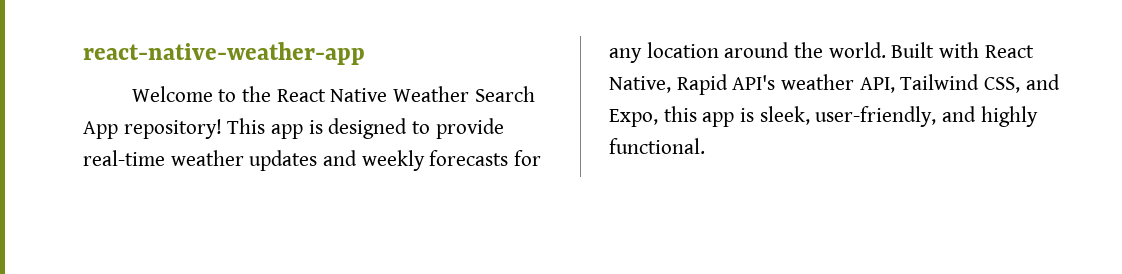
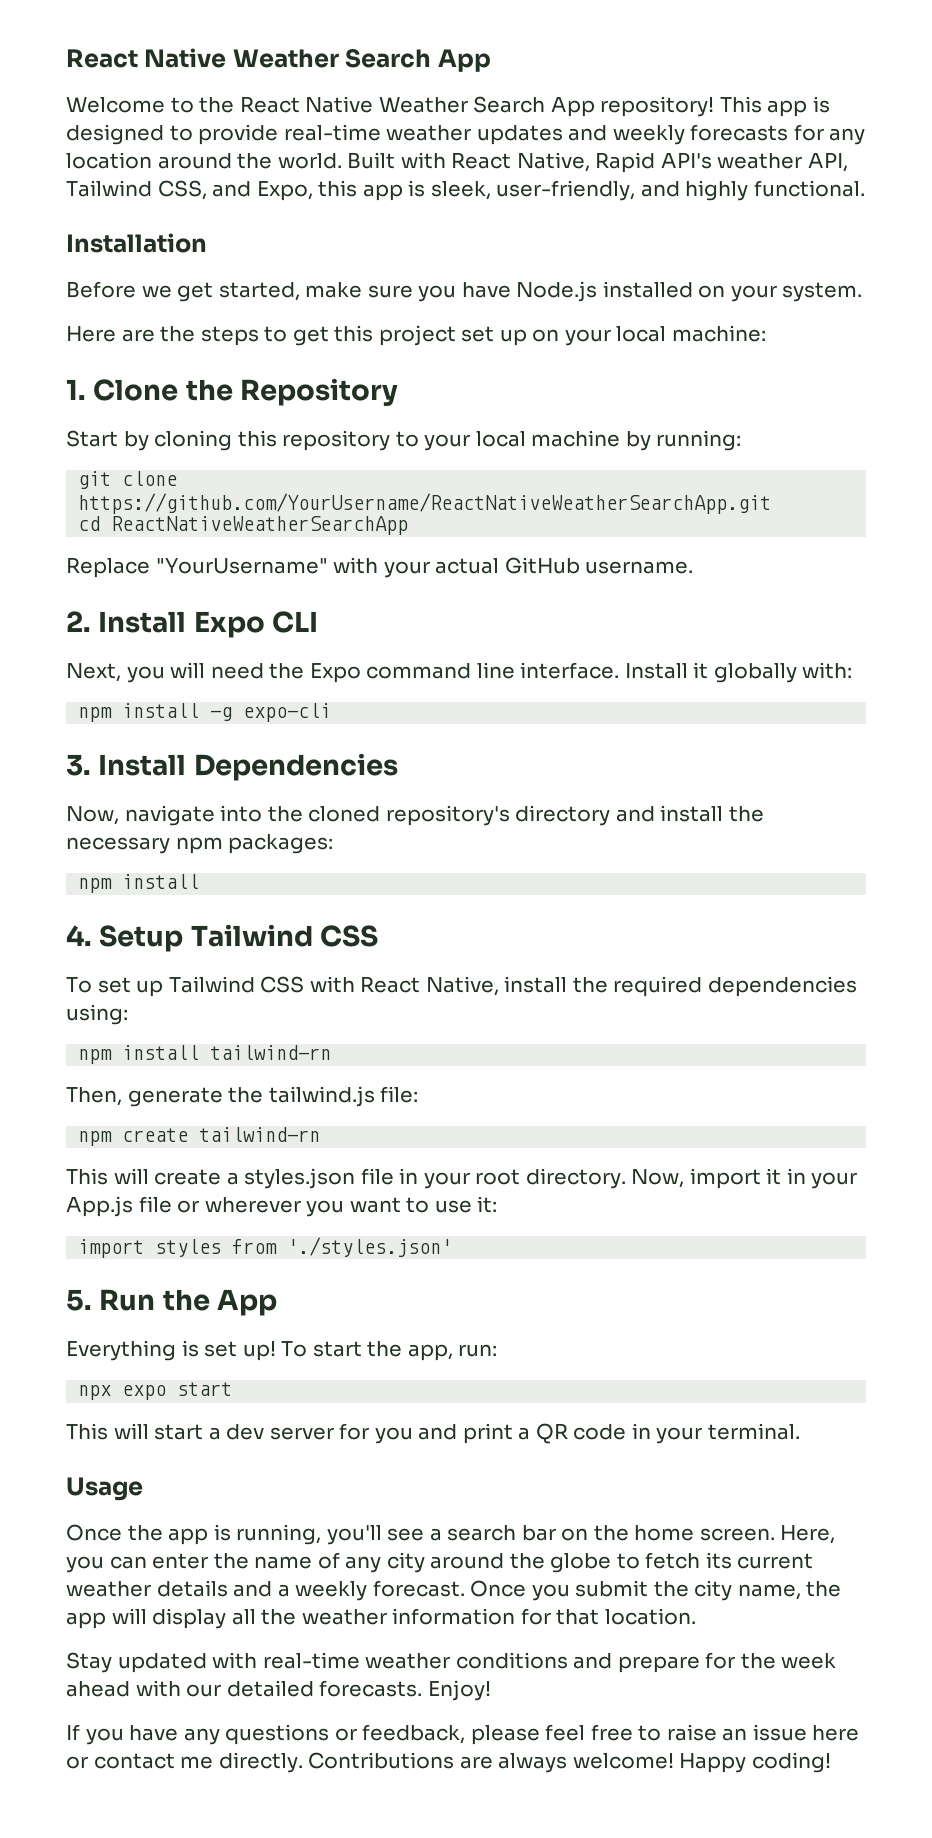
[83,42,365,65] react-native-weather-app -> [66,48,491,72] React Native Weather Search App
(705, 146) none -> [66,233,207,253] [66,281,863,302] [66,325,766,346] [66,378,399,406] [66,430,742,451] [78,471,178,489] [78,493,772,514] [78,516,409,535] [66,557,694,578] [66,611,319,638] [66,662,853,683] [78,703,332,722] [66,753,398,781] [66,805,764,826] [66,834,334,854] [78,874,200,893] [66,924,379,952] [66,976,857,997] [66,1004,128,1025] [78,1045,332,1064] [66,1086,419,1107] [78,1127,321,1146] [66,1168,858,1189] [66,1196,498,1217] [78,1237,453,1258] [66,1289,278,1316] [66,1340,498,1361] [78,1382,233,1400] [66,1423,801,1444] [66,1477,143,1501] [66,1524,836,1545] [66,1552,814,1573] [66,1580,842,1601] [66,1608,696,1629] [66,1652,837,1673] [66,1680,491,1701] [66,1724,860,1745] [66,1752,831,1773] // Installation // Before we get started, make sure you have Node.js installed on your system. // Here are the steps to get this project set up on your local machine: // 1. Clone the Repository // Start by cloning this repository to your local machine by running: // git clone https://github.com/YourUsername/ReactNativeWeatherSearchApp.git // cd ReactNativeWeatherSearchApp // Replace "YourUsername" with your actual GitHub username. // 2. Install Expo CLI // Next, you will need the Expo command line interface. Install it globally with: // npm install -g expo-cli // 3. Install Dependencies // Now, navigate into the cloned repository's directory and install the necessary npm packages: // npm install // 4. Setup Tailwind CSS // To set up Tailwind CSS with React Native, install the required dependencies using: // npm install tailwind-rn // Then, generate the tailwind.js file: // npm create tailwind-rn // This will create a styles.json file in your root directory. Now, import it in your App.js file or wherever you want to use it: // import styles from './styles.json' // 5. Run the App // Everything is set up! To start the app, run: // npx expo start // This will start a dev server for you and print a QR code in your terminal. // Usage // Once the app is running, you'll see a search bar on the home screen. Here, you can enter the name of any city around the globe to fetch its current weather details and a weekly forecast. Once you submit the city name, the app will display all the weather information for that location. // Stay updated with real-time weather conditions and prepare for the week ahead with our detailed forecasts. Enjoy! // If you have any questions or feedback, please feel free to raise an issue here or contact me directly. Contributions are always welcome! Happy coding!

